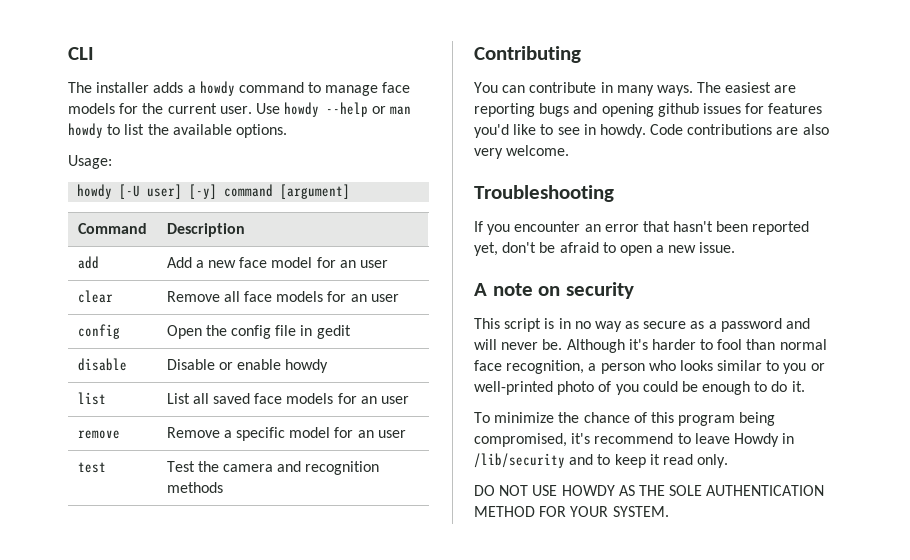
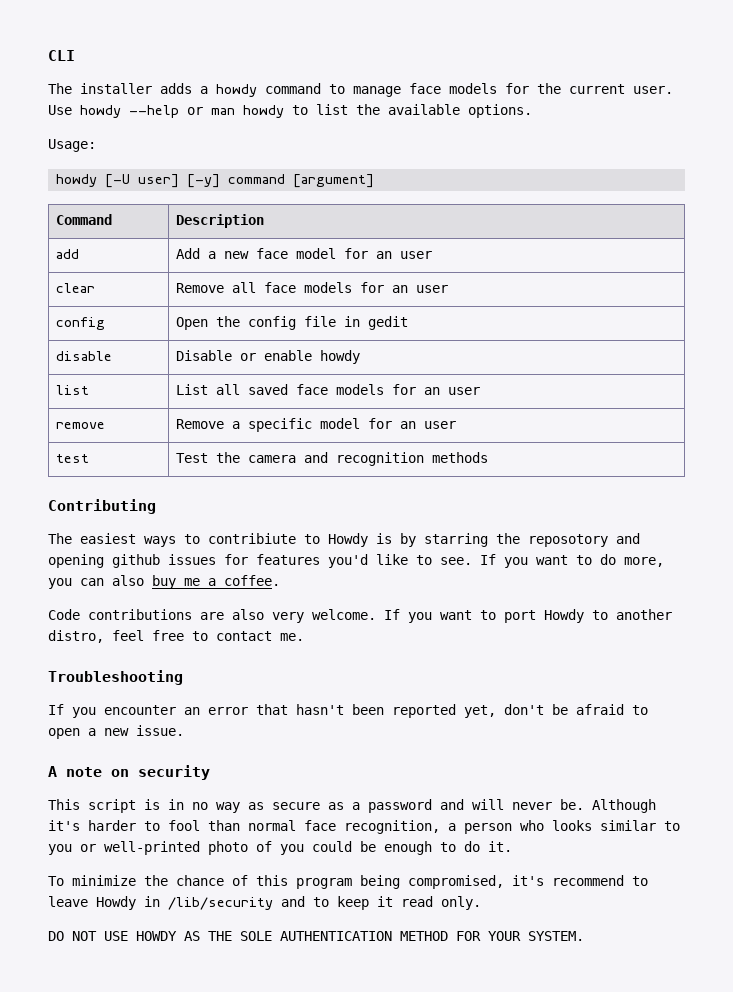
[474,82,797,96] [474,103,570,117] You can contribute in many ways. The easiest are reporting bugs -> [48,533,608,547] The easiest ways to contribiute to Howdy is by starring the reposotory
[557,124,646,138] see in howdy. -> [440,554,664,568] [48,575,280,589] see. If you want to do more, you can also buy me a coffee. //
(570, 150) none -> [384,609,672,623] [48,630,304,643] If you want to port Howdy to another distro, feel free to contact me.

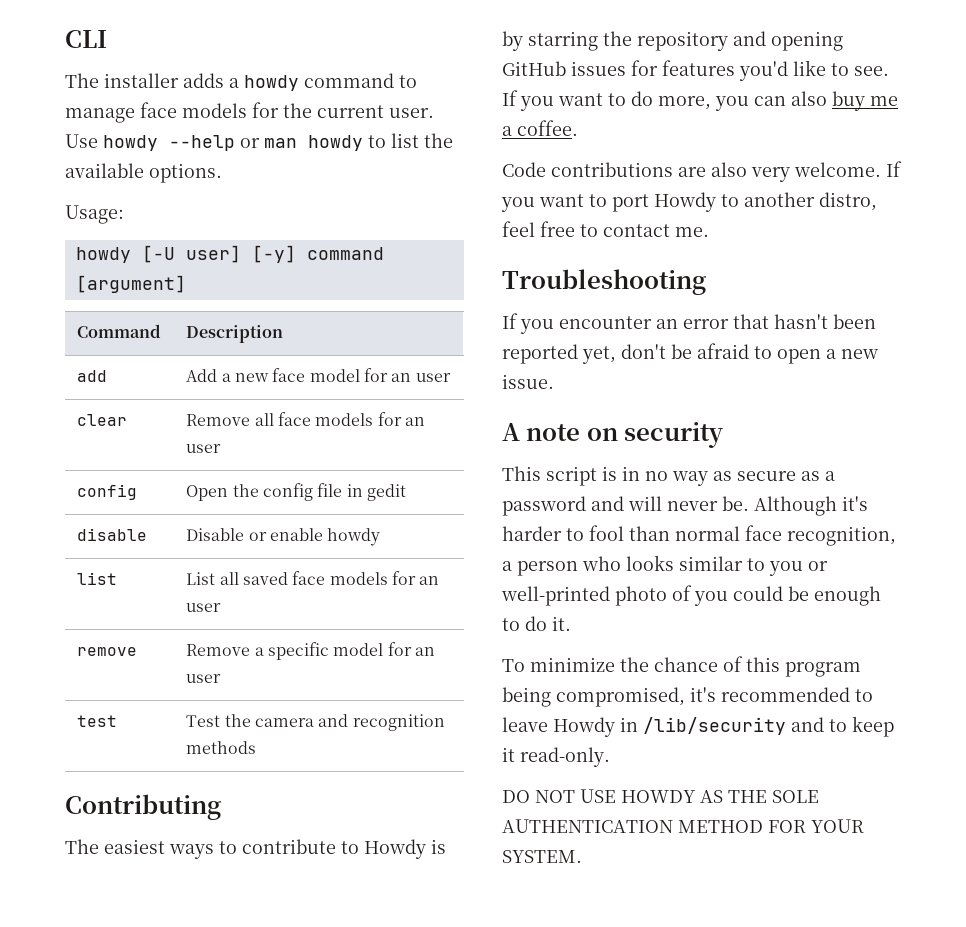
[208,533,296,544] contribiute -> [242,839,336,854] contribute
[528,534,608,547] reposotory -> [637,31,728,51] repository
[112,554,160,568] github -> [502,61,566,76] GitHub
[552,875,624,886] recommend -> [721,687,850,702] recommended
[401,896,481,910] read only. -> [520,747,610,767] read-only.

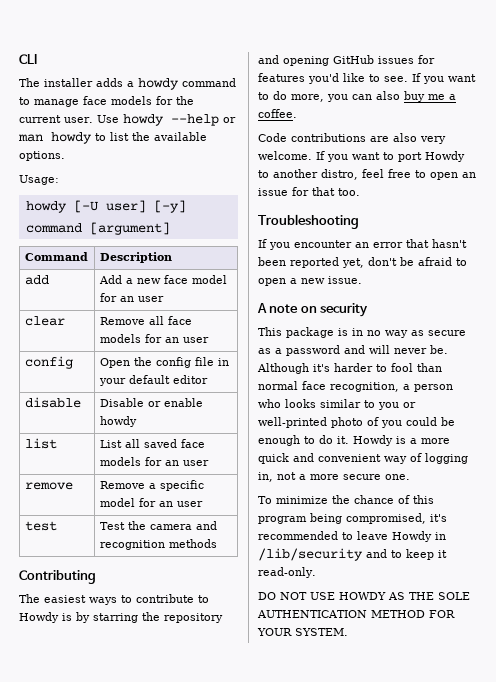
[366,484,406,501] gedit -> [98,375,208,386] your default editor
[603,224,709,237] contact me. -> [430,172,476,180] [258,187,360,196] open an issue for that too.
[546,466,597,486] script -> [286,327,334,338] package
(571, 623) none -> [353,435,450,446] [258,453,468,464] [258,472,410,482] Howdy is a more quick and convenient way of logging in, not a more secure one.

